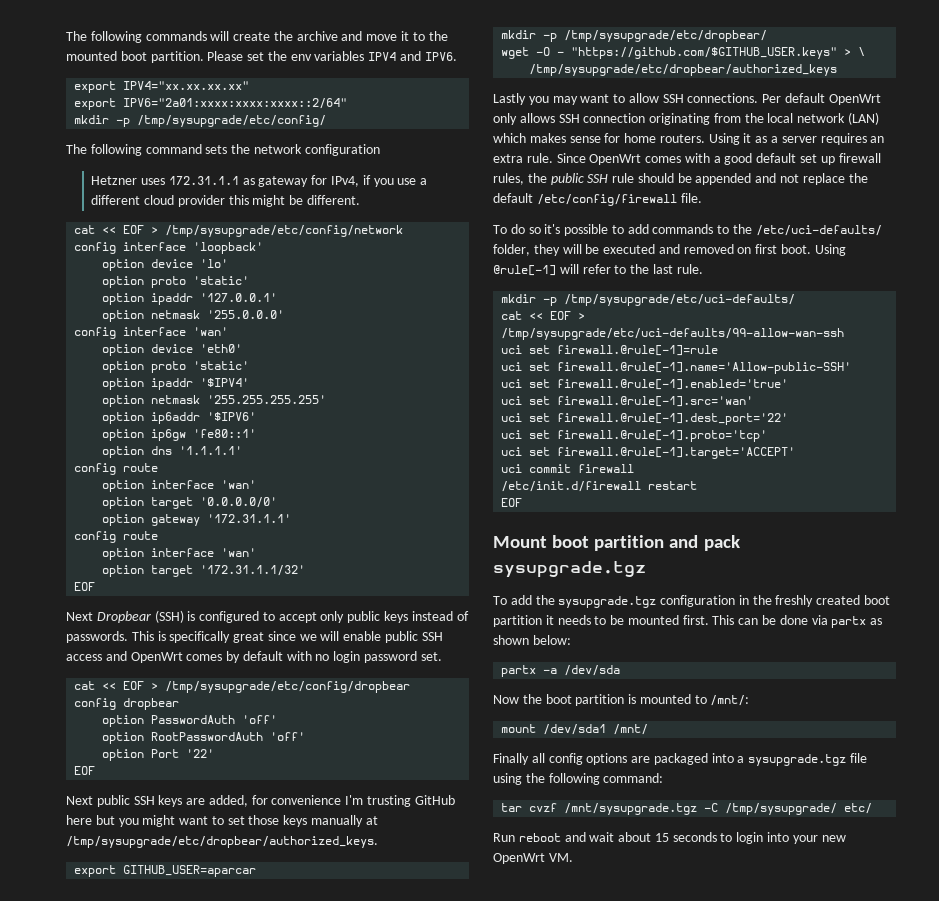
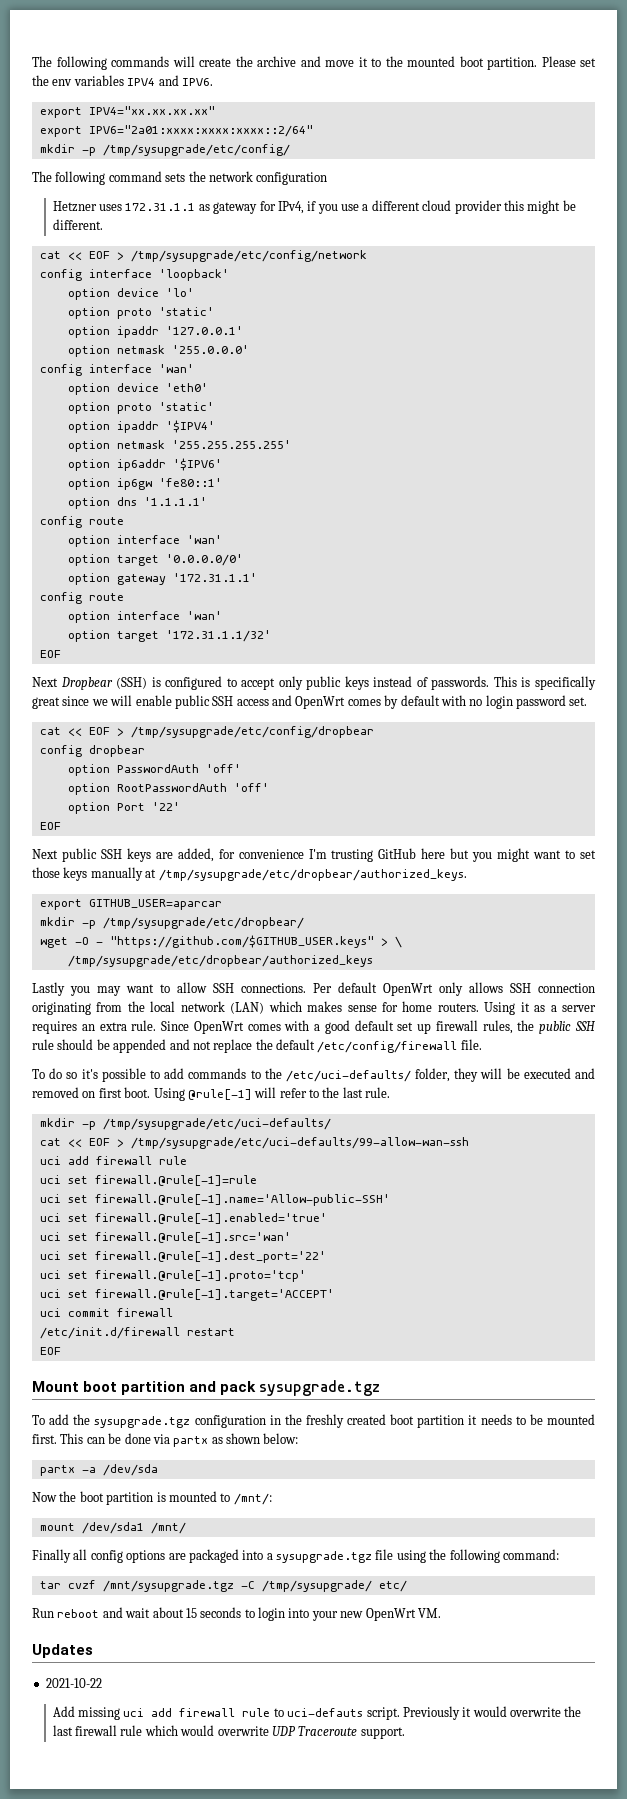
(845, 334) none -> [39,1156,187,1165] // uci add firewall rule
(573, 857) none -> [32,1644,93,1658] [45,1678,102,1688] [52,1706,582,1720] [52,1725,405,1739] // Updates // 2021-10-22 // Add missing uci add firewall rule to uci-defauts script. Previously it would overwrite the last firewall rule which would overwrite UDP Traceroute support.

